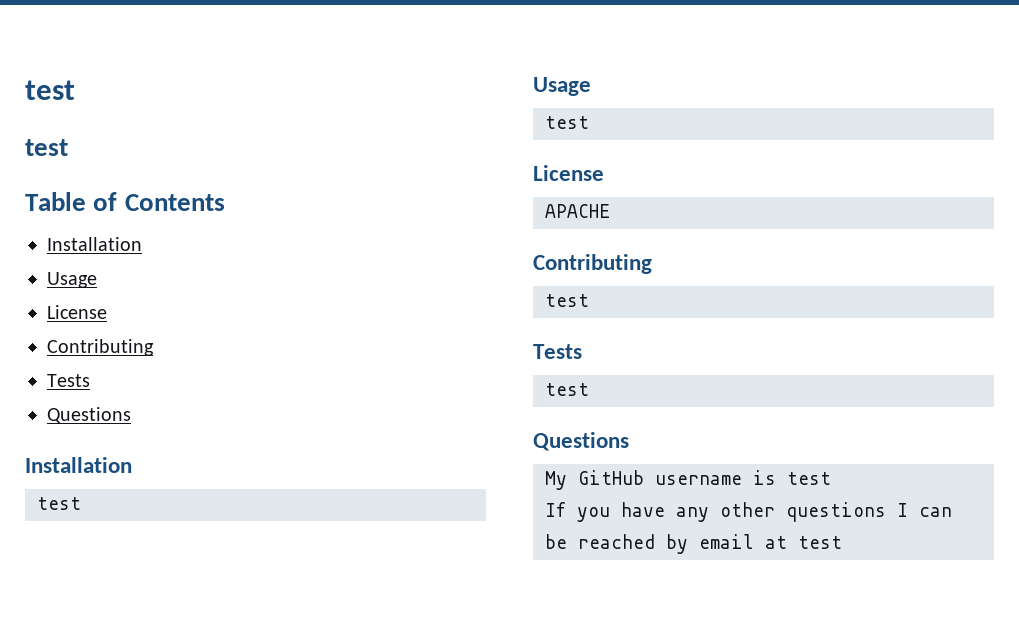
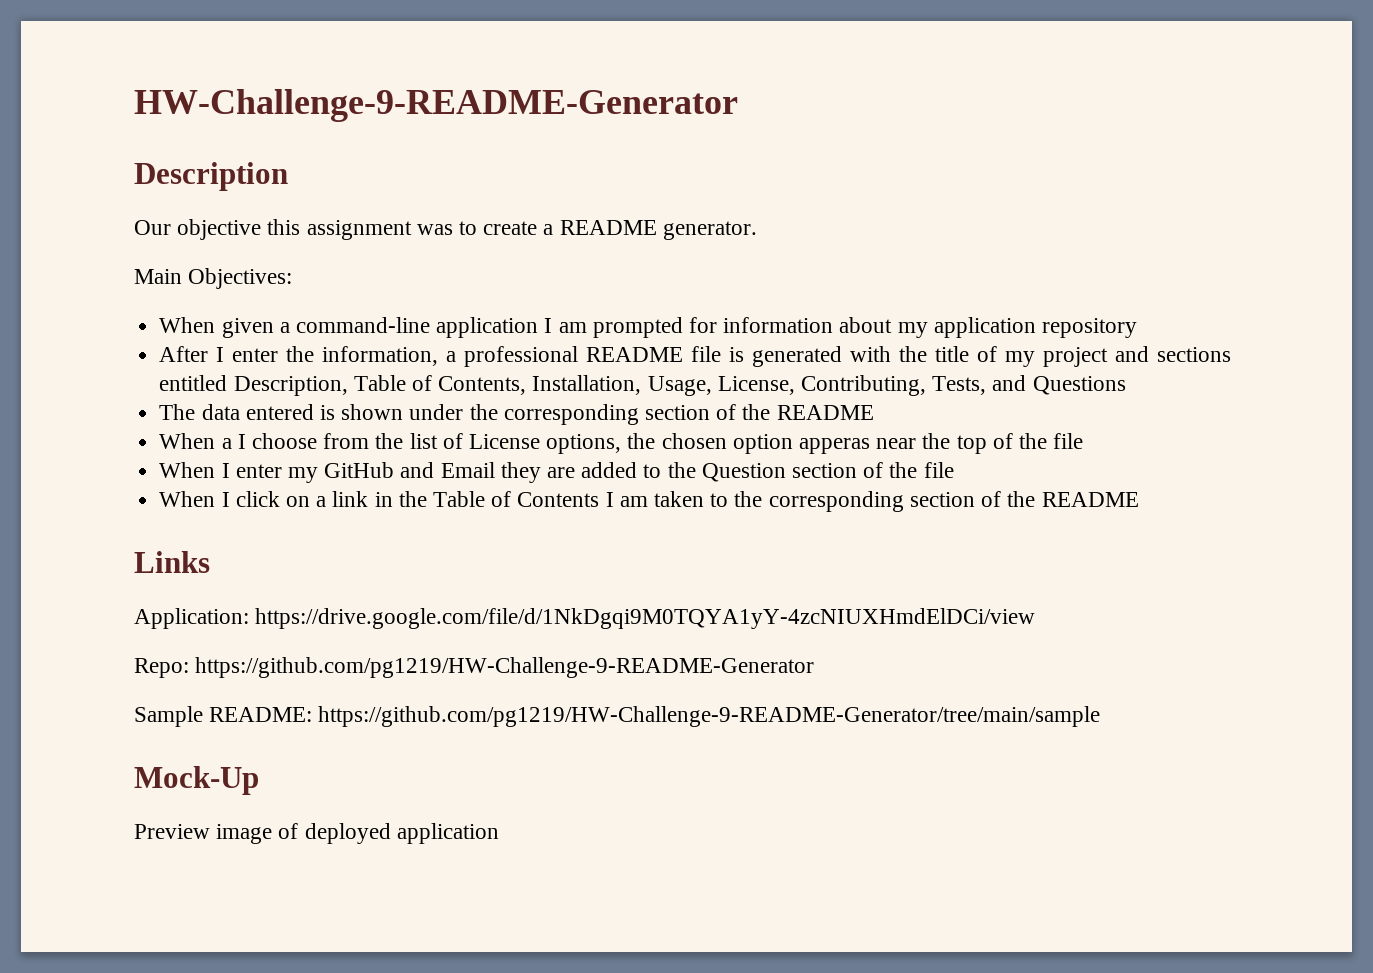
[25,80,75,100] [25,139,68,156] [25,192,225,211] [47,237,142,251] [47,272,97,288] [47,305,107,319] [47,339,154,356] [47,374,90,387] [47,407,131,424] [25,457,132,473] [37,497,81,510] [533,77,591,96] [545,116,589,129] [533,165,604,181] [545,204,610,218] [533,254,652,274] [545,294,589,307] [533,344,582,359] [545,383,589,396] [533,432,629,451] [545,470,831,490] [545,502,952,522] [545,534,842,554] test // test // Table of Contents // Installation // Usage // License // Contributing // Tests // Questions // Installation // test // Usage // test // License // APACHE // Contributing // test // Tests // test // Questions // My GitHub username is test // If you have any other questions I can be reached by email at test -> [134,89,738,122] [134,162,288,191] [134,219,757,240] [134,268,293,289] [159,317,1138,338] [159,346,1232,367] [159,375,1126,396] [159,404,874,425] [159,433,1084,454] [159,462,954,483] [159,491,1139,512] [134,551,210,573] [134,608,1036,629] [134,657,815,678] [134,706,1101,727] [134,766,259,795] [134,823,499,844] HW-Challenge-9-README-Generator // Description // Our objective this assignment was to create a README generator. // Main Objectives: // When given a command-line application I am prompted for information about my application repository // After I enter the information, a professional README file is generated with the title of my project and sections entitled Description, Table of Contents, Installation, Usage, License, Contributing, Tests, and Questions // The data entered is shown under the corresponding section of the README // When a I choose from the list of License options, the chosen option apperas near the top of the file // When I enter my GitHub and Email they are added to the Question section of the file // When I click on a link in the Table of Contents I am taken to the corresponding section of the README // Links // Application: https://drive.google.com/file/d/1NkDgqi9M0TQYA1yY-4zcNIUXHmdElDCi/view // Repo: https://github.com/pg1219/HW-Challenge-9-README-Generator // Sample README: https://github.com/pg1219/HW-Challenge-9-README-Generator/tree/main/sample // Mock-Up // Preview image of deployed application

